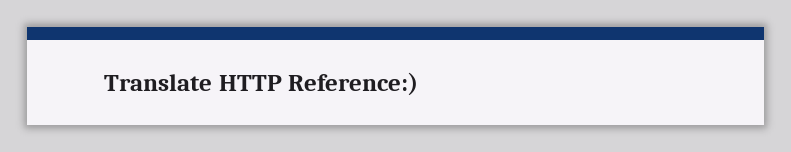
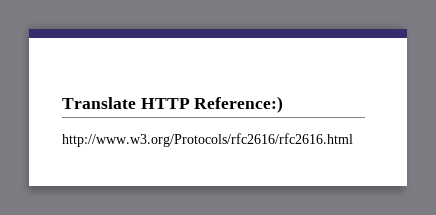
(419, 84) none -> [62,133,353,147] // http://www.w3.org/Protocols/rfc2616/rfc2616.html

